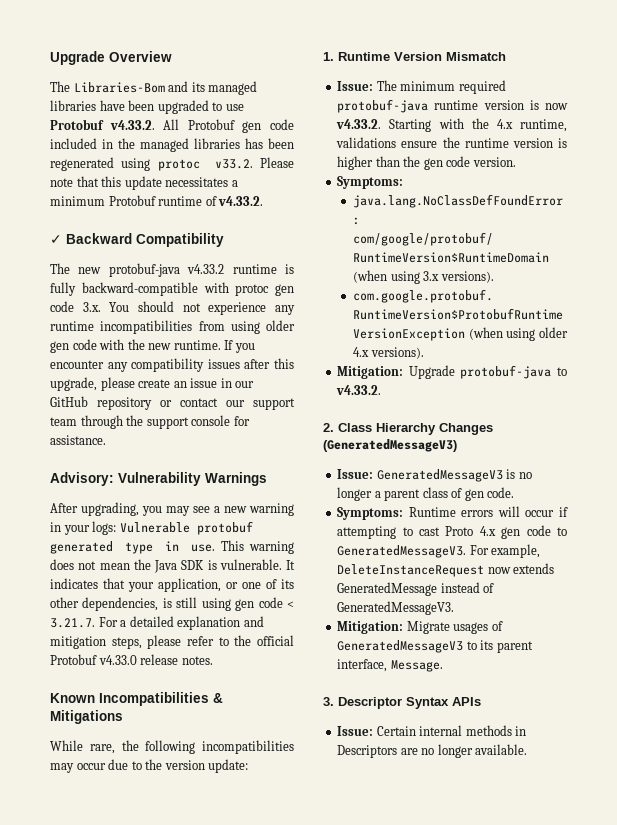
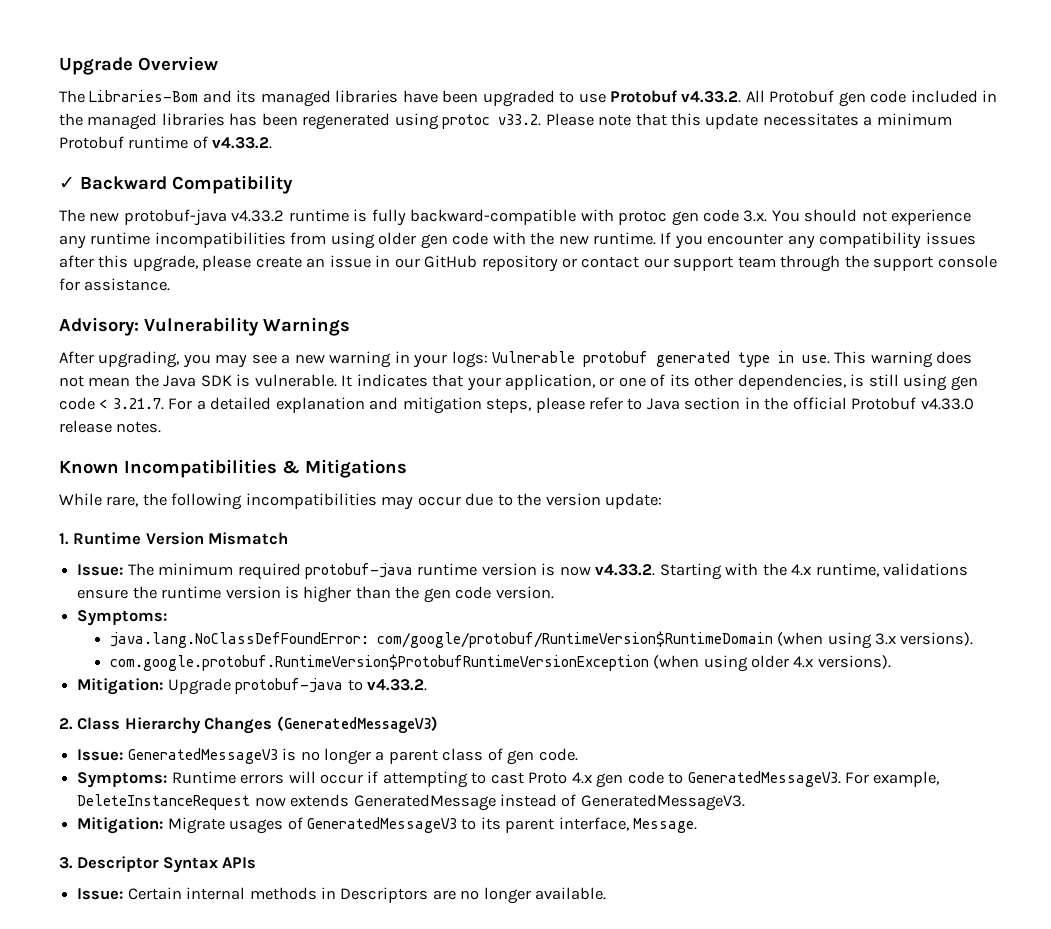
(229, 641) none -> [646,397,760,410] Java section in

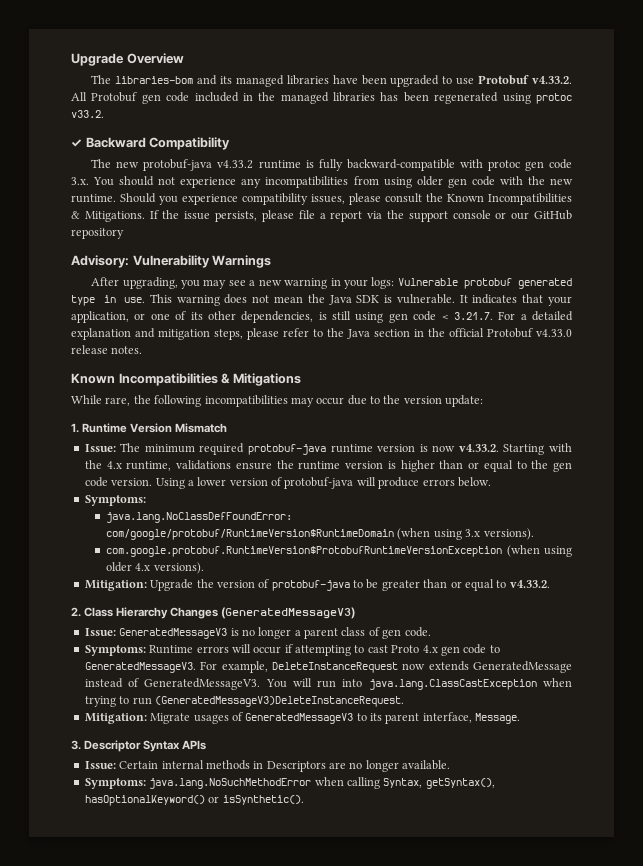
[89,90,199,102] Libraries-Bom -> [115,76,194,84] libraries-bom
[545,113,952,129] [59,136,273,149] Please note that this update necessitates a minimum Protobuf runtime of v4.33.2. -> (104, 114) none
[90,232,151,245] runtime -> (262, 183) none
[660,232,976,249] [59,255,997,272] [59,278,171,291] If you encounter any compatibility issues after this upgrade, please create an issue in our GitHub repository or contact our support team through the support console for assistance. -> [120,193,572,205] [71,210,572,222] [71,228,124,239] Should you experience compatibility issues, please consult the Known Incompatibilities & Mitigations. If the issue persists, please file a report via the support console or our GitHub repository
(643, 404) none -> [327,328,344,337] the
(391, 592) none -> [468,460,527,472] or equal to
(554, 592) none -> [155,477,491,489] Using a lower version of protobuf-java will produce errors below.
[235,678,344,694] protobuf-java -> [196,579,494,591] the version of protobuf-java to be greater than or equal
(745, 802) none -> [265,678,572,690] [84,696,404,707] You will run into java.lang.ClassCastException when trying to run (GeneratedMessageV3)DeleteInstanceRequest.
(607, 893) none -> [84,777,495,789] [84,795,304,806] // Symptoms: java.lang.NoSuchMethodError when calling Syntax, getSyntax(), hasOptionalKeyword() or isSynthetic().

